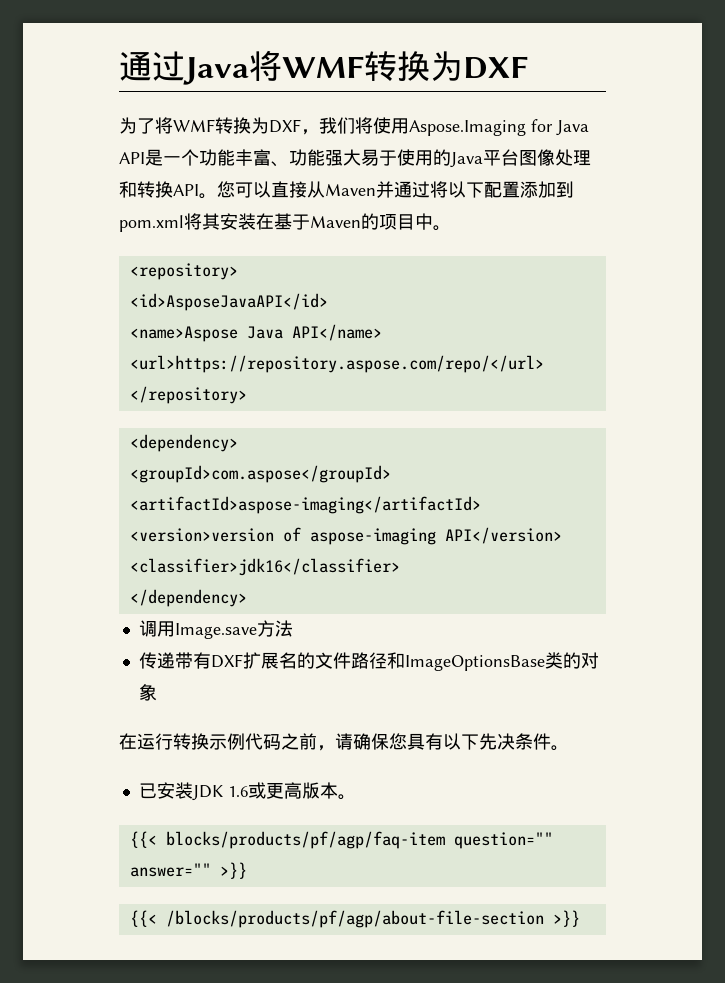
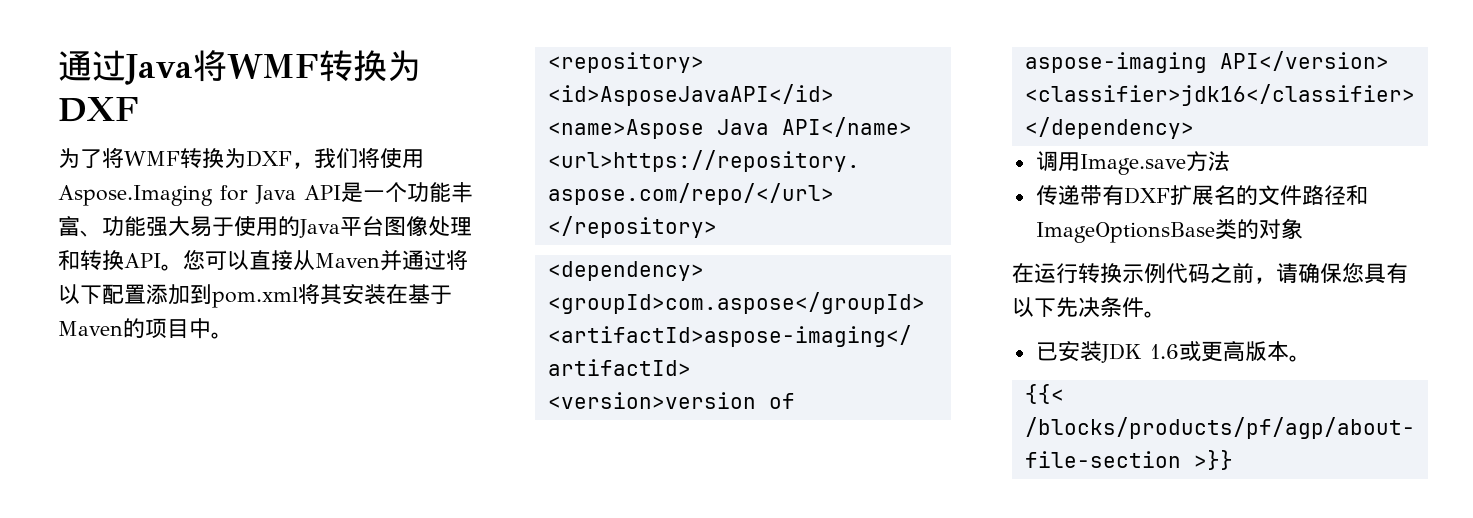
[129,831,553,849] [129,862,247,879] // {{< blocks/products/pf/agp/faq-item question="" answer="" >}} -> (1311, 358) none

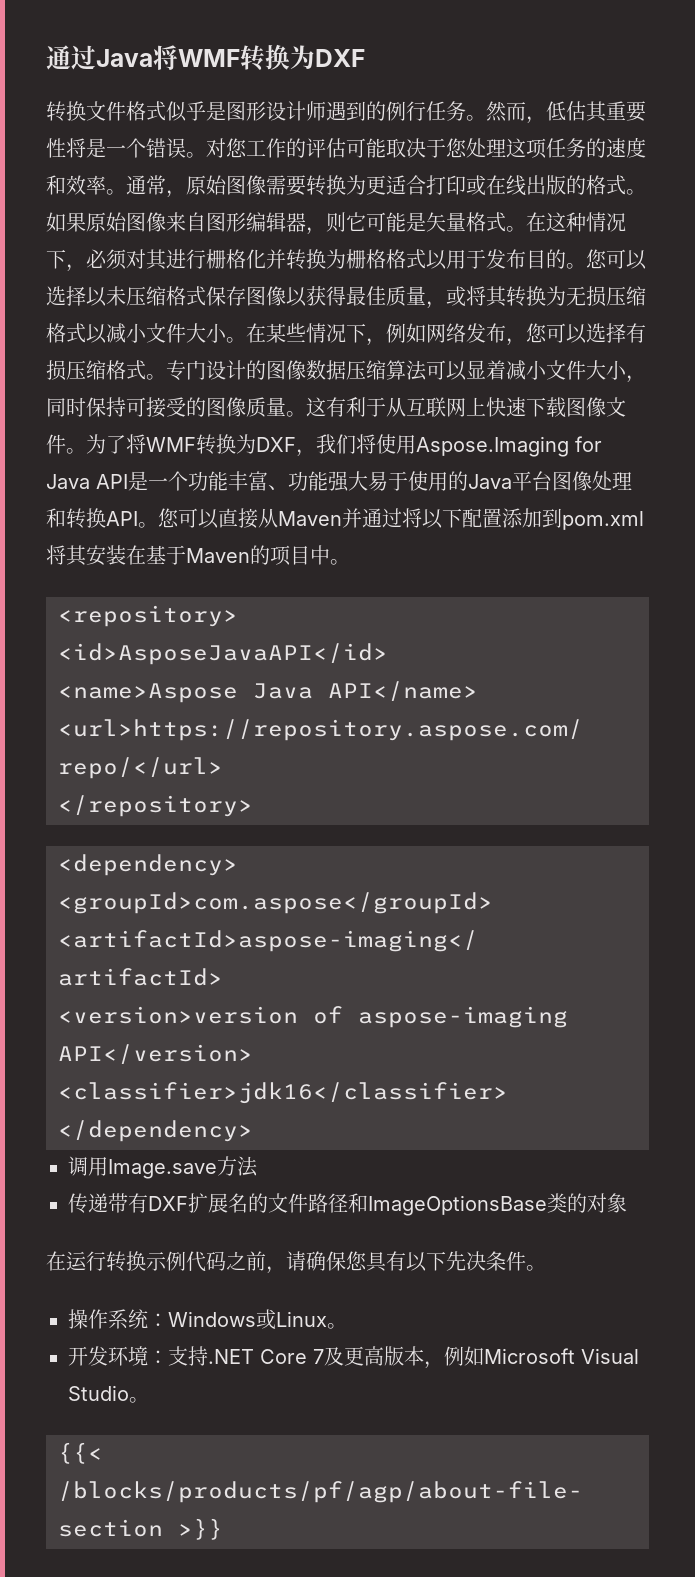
(139, 109) none -> [46,101,646,124] [46,137,646,159] [46,175,646,198] [46,212,626,235] [46,249,647,272] [46,286,646,309] [46,323,646,346] [46,360,646,383] [46,397,626,418] [46,434,86,454] 转换文件格式似乎是图形设计师遇到的例行任务。然而，低估其重要性将是一个错误。对您工作的评估可能取决于您处理这项任务的速度和效率。通常，原始图像需要转换为更适合打印或在线出版的格式。如果原始图像来自图形编辑器，则它可能是矢量格式。在这种情况下，必须对其进行栅格化并转换为栅格格式以用于发布目的。您可以选择以未压缩格式保存图像以获得最佳质量，或将其转换为无损压缩格式以减小文件大小。在某些情况下，例如网络发布，您可以选择有损压缩格式。专门设计的图像数据压缩算法可以显着减小文件大小，同时保持可接受的图像质量。这有利于从互联网上快速下载图像文件。
[1035,341,1289,363] 已安装JDK 1.6或更高版本 -> [68,1309,347,1330] [68,1346,639,1369] [68,1385,129,1401] 操作系统：Windows或Linux。 // 开发环境：支持.NET Core 7及更高版本，例如Microsoft Visual Studio

